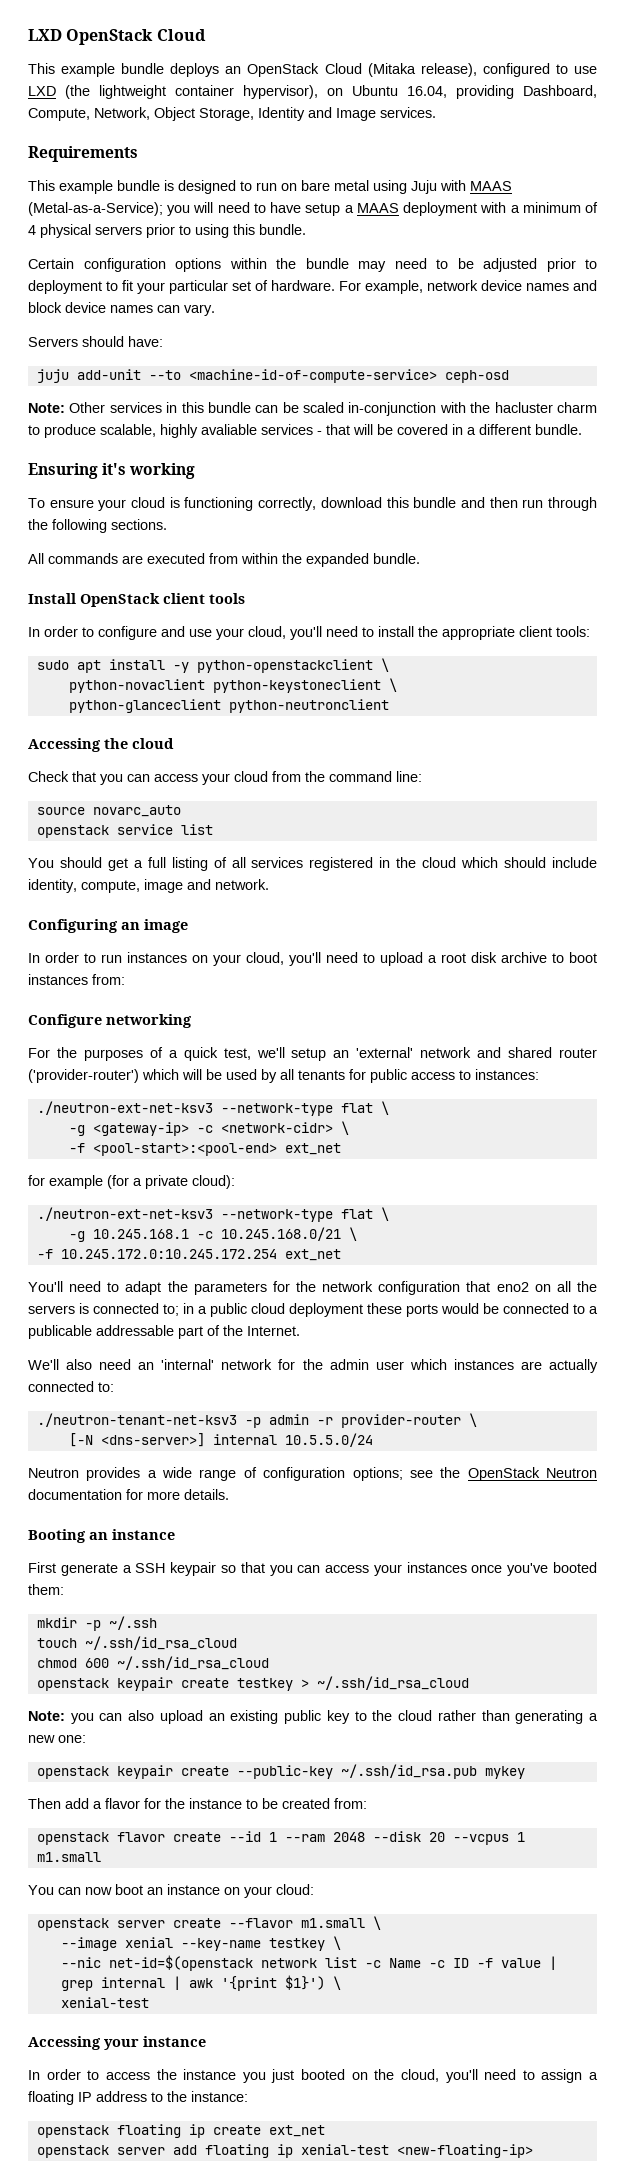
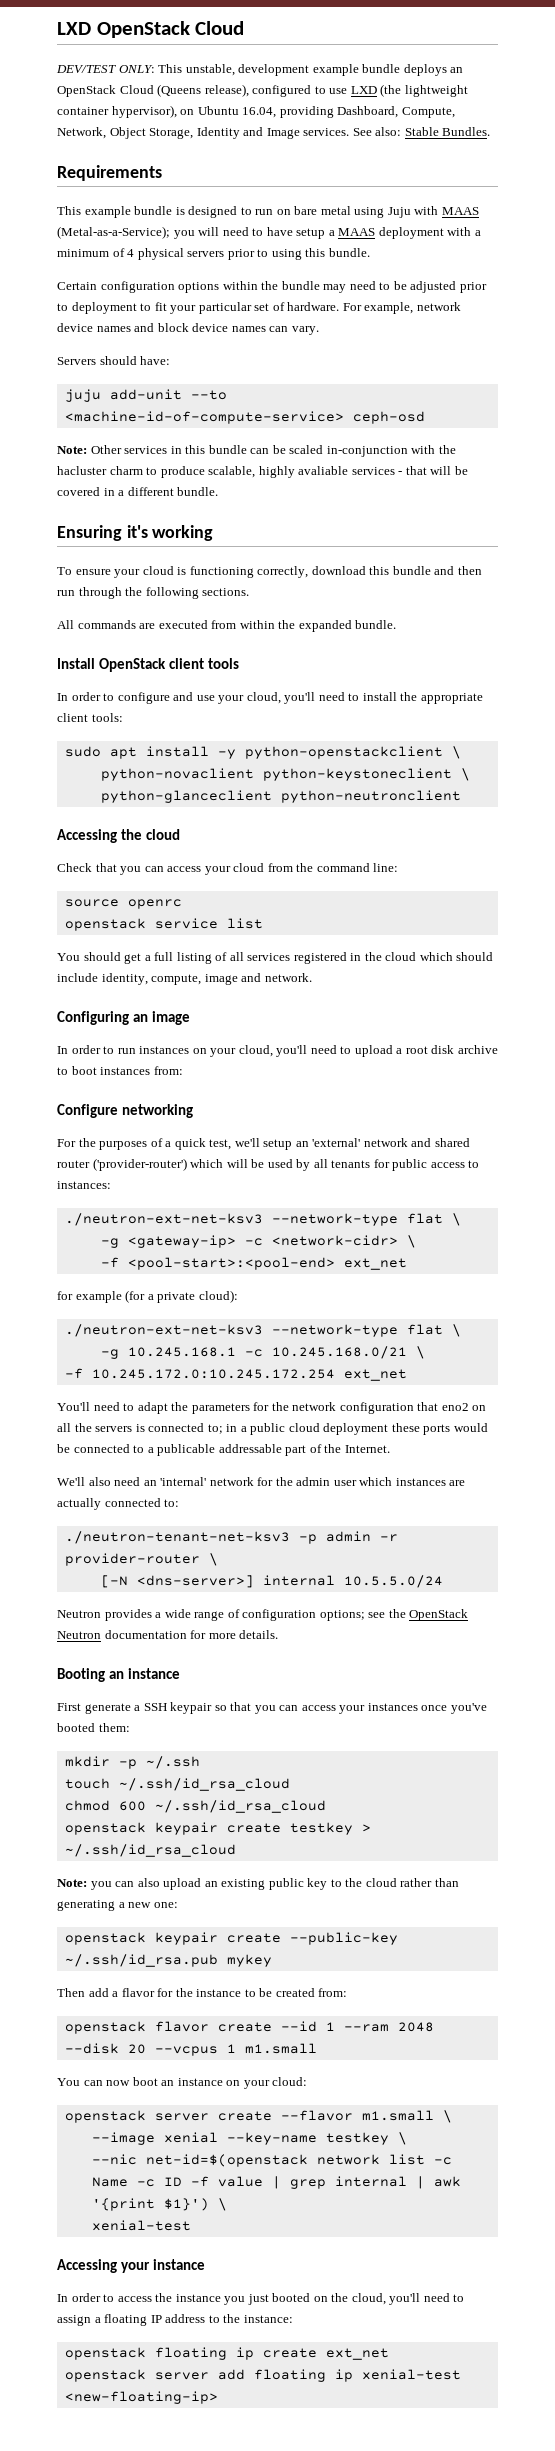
[28,63,55,74] This -> [56,64,310,76] DEV/TEST ONLY: This unstable, development
[367,63,416,77] (Mitaka -> [157,84,202,97] (Queens
(436, 112) none -> [352,127,491,136] See also: Stable Bundles.
[92,805,181,817] novarc_auto -> [127,899,182,909] openrc

